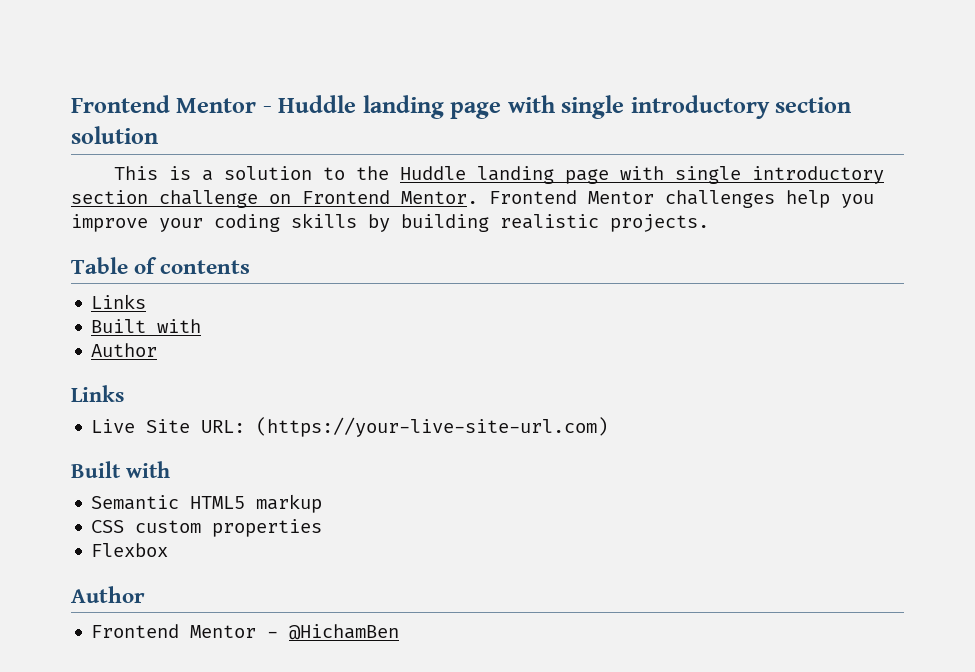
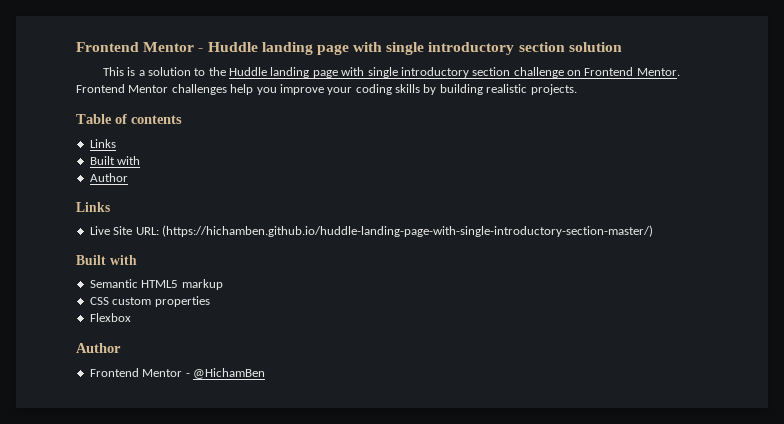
[256,417,609,437] (https://your-live-site-url.com) -> [161,225,653,237] (https://hichamben.github.io/huddle-landing-page-with-single-introductory-section-master/)

